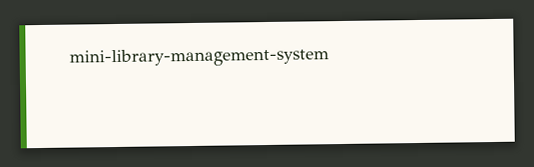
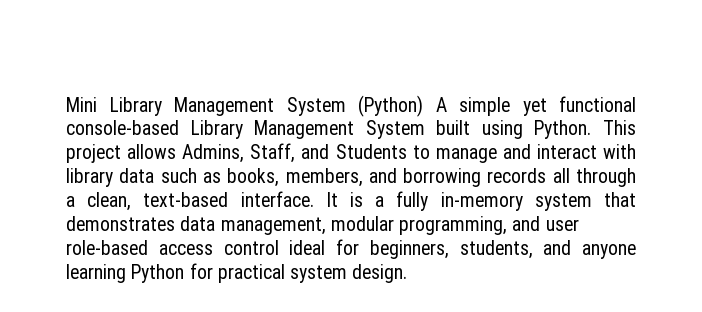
[69,47,329,68] mini-library-management-system -> [66,95,636,117] [66,120,636,139] [66,143,637,163] [66,168,637,187] [66,191,636,211] [66,216,579,235] [66,239,636,259] [66,263,408,283] Mini Library Management System (Python) A simple yet functional console-based Library Management System built using Python. This project allows Admins, Staff, and Students to manage and interact with library data such as books, members, and borrowing records all through a clean, text-based interface. It is a fully in-memory system that demonstrates data management, modular programming, and user role-based access control ideal for beginners, students, and anyone learning Python for practical system design.

